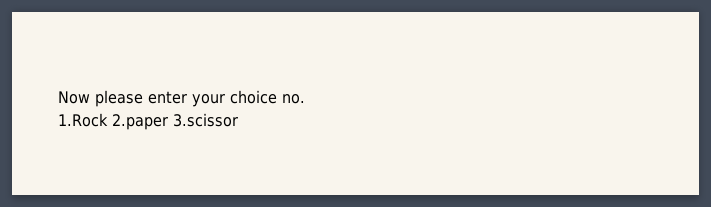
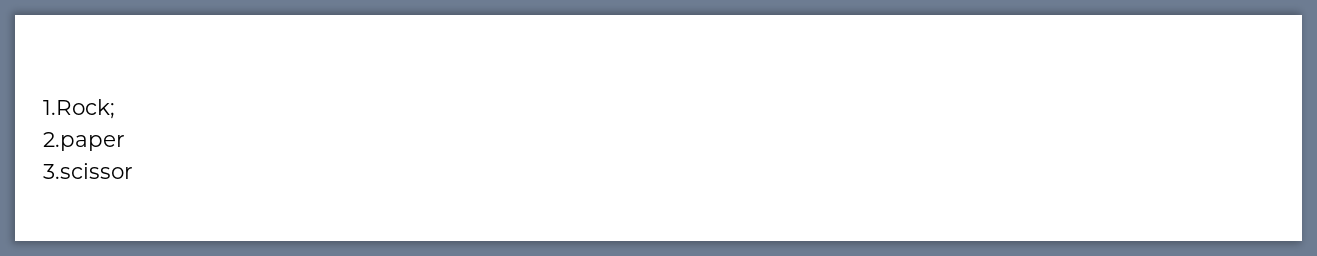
[58,90,305,107] [58,113,108,127] Now please enter your choice no. // 1.Rock -> [43,99,115,119] 1.Rock; //
(168, 122) none -> (125, 141) //

